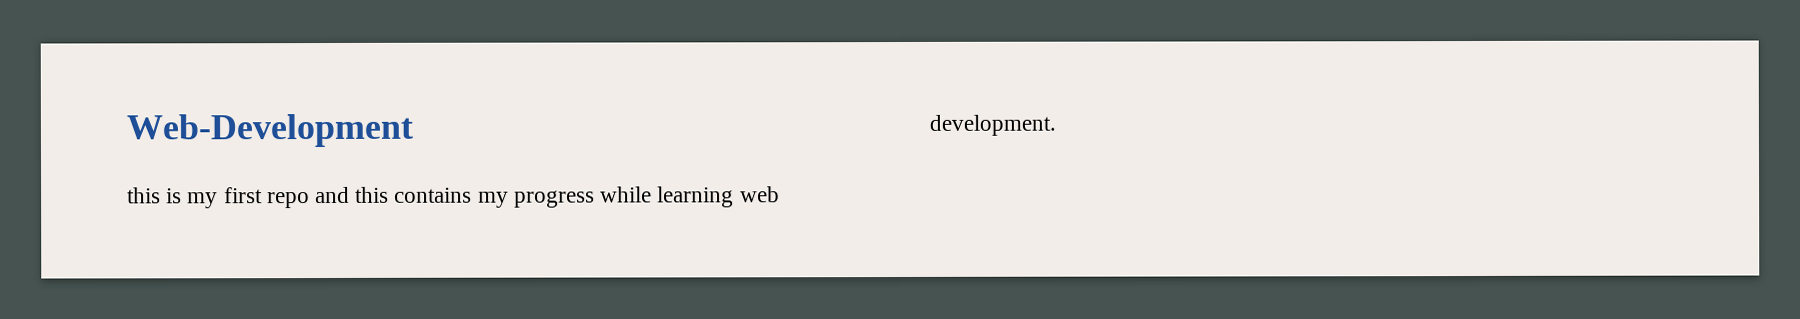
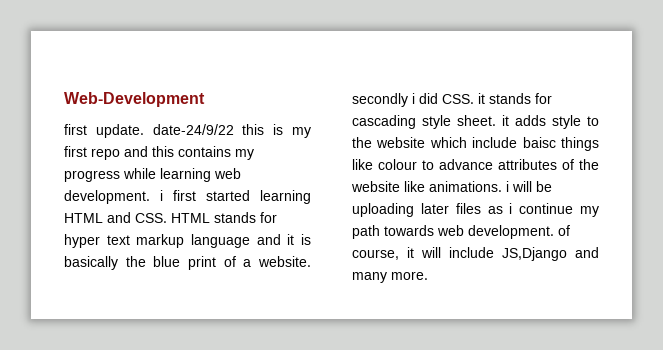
(413, 130) none -> [64,124,234,138] first update. date-24/9/22
(1056, 125) none -> [160,190,311,204] [64,212,277,223] [64,234,311,248] [64,256,311,270] [352,93,552,107] [352,115,599,129] [352,137,599,151] [352,159,599,170] [351,181,552,192] [352,203,599,217] [352,225,570,239] [352,247,599,261] [352,271,428,283] i first started learning HTML and CSS. HTML stands for hyper text markup language and it is basically the blue print of a website. secondly i did CSS. it stands for cascading style sheet. it adds style to the website which include baisc things like colour to advance attributes of the website like animations. i will be uploading later files as i continue my path towards web development. of course, it will include JS,Django and many more.

